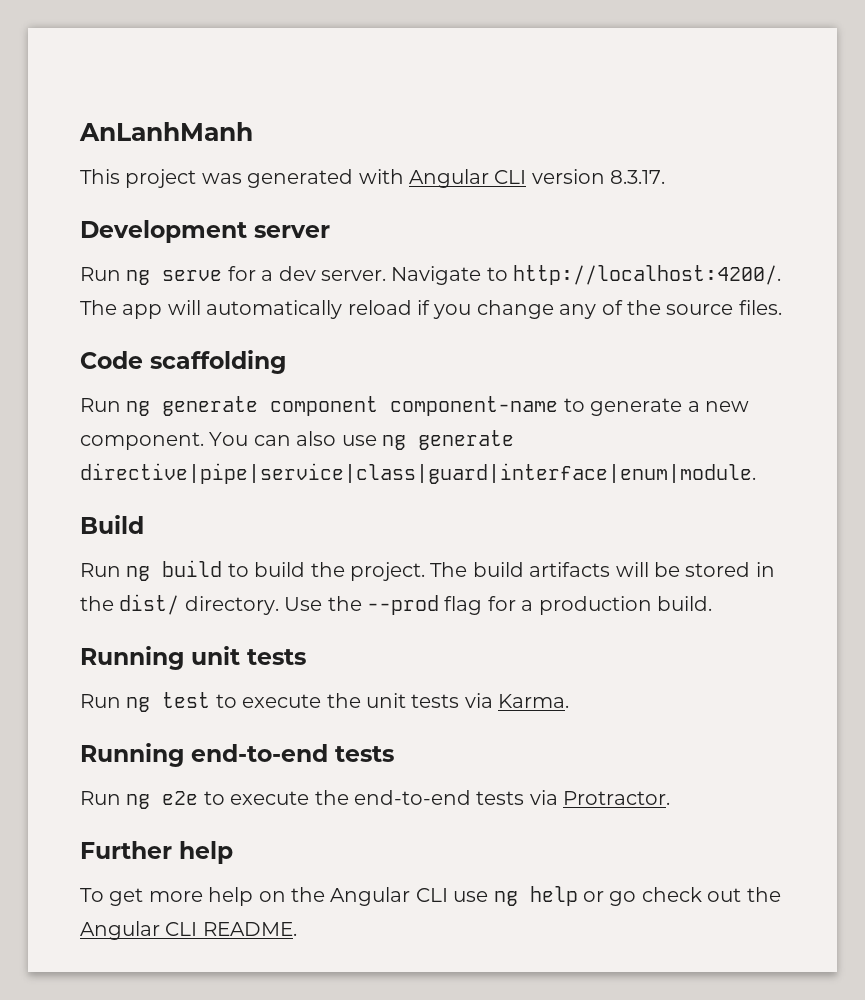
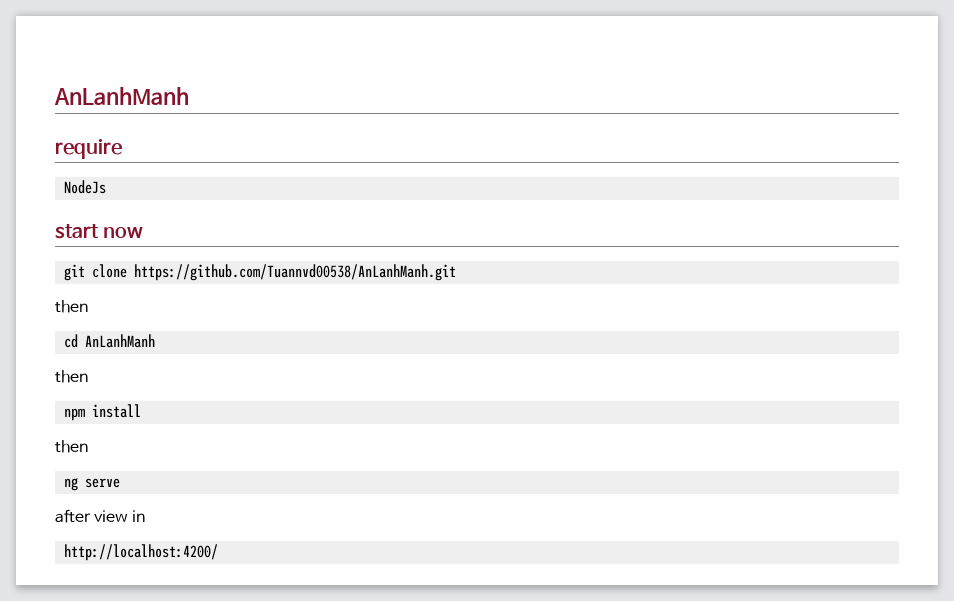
[79,122,253,141] [80,169,666,188] [80,220,330,243] [80,265,782,285] [80,300,782,319] [80,350,286,374] [80,396,749,416] [80,430,514,450] [80,463,756,484] [80,515,144,534] [80,560,775,581] [80,594,712,615] [80,646,306,670] [80,692,570,712] [80,743,394,767] [80,790,671,809] [80,841,233,864] [80,886,781,906] [80,921,297,940] AnLanhManh // This project was generated with Angular CLI version 8.3.17. // Development server // Run ng serve for a dev server. Navigate to http://localhost:4200/. The app will automatically reload if you change any of the source files. // Code scaffolding // Run ng generate component component-name to generate a new component. You can also use ng generate directive|pipe|service|class|guard|interface|enum|module. // Build // Run ng build to build the project. The build artifacts will be stored in the dist/ directory. Use the --prod flag for a production build. // Running unit tests // Run ng test to execute the unit tests via Karma. // Running end-to-end tests // Run ng e2e to execute the end-to-end tests via Protractor. // Further help // To get more help on the Angular CLI use ng help or go check out the Angular CLI README. -> [54,87,189,105] [55,139,122,159] [64,180,107,194] [55,224,144,239] [64,264,457,281] [55,300,88,313] [64,334,156,348] [55,370,88,383] [64,404,142,421] [55,440,88,453] [64,478,121,491] [55,509,146,523] [64,544,219,561] AnLanhManh // require // NodeJs // start now // git clone https://github.com/Tuannvd00538/AnLanhManh.git // then // cd AnLanhManh // then // npm install // then // ng serve // after view in // http://localhost:4200/

